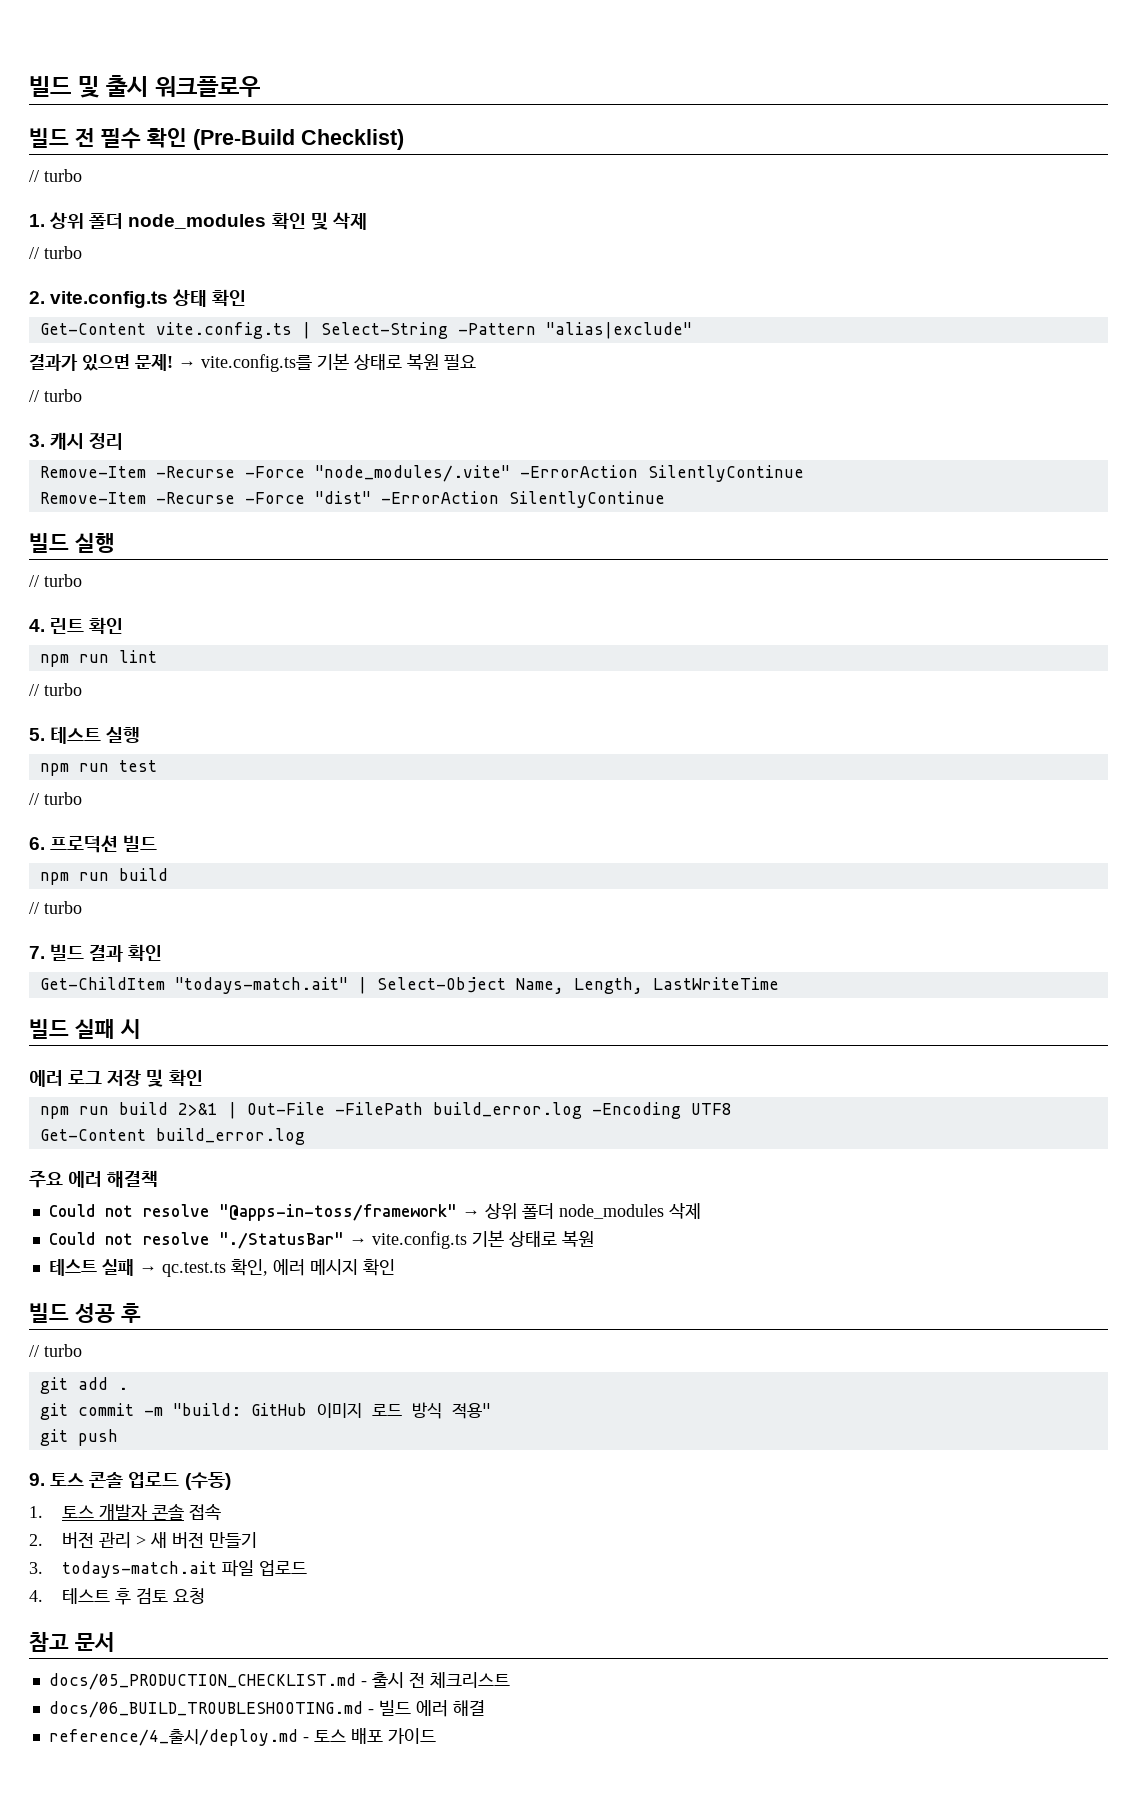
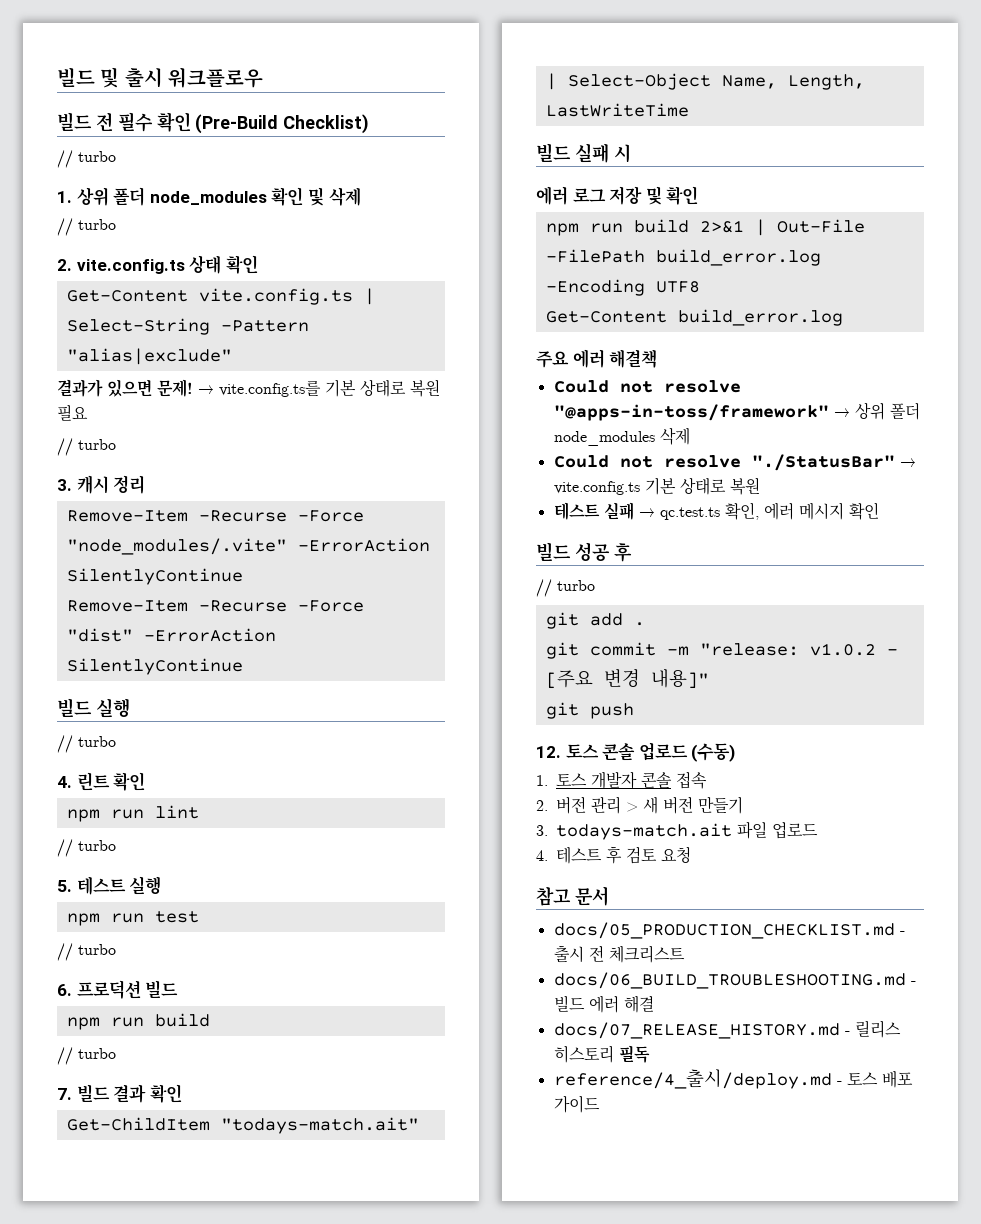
[172,1402,491,1419] "build: GitHub 이미지 로드 방식 적용" -> [699,643,898,656] [545,669,709,689] "release: v1.0.2 - [주요 변경 내용]"
[29,1473,45,1486] 9. -> [536,746,561,758] 12.
(485, 1708) none -> [553,1020,901,1039] [553,1045,650,1063] // docs/07_RELEASE_HISTORY.md - 릴리스 히스토리 필독

